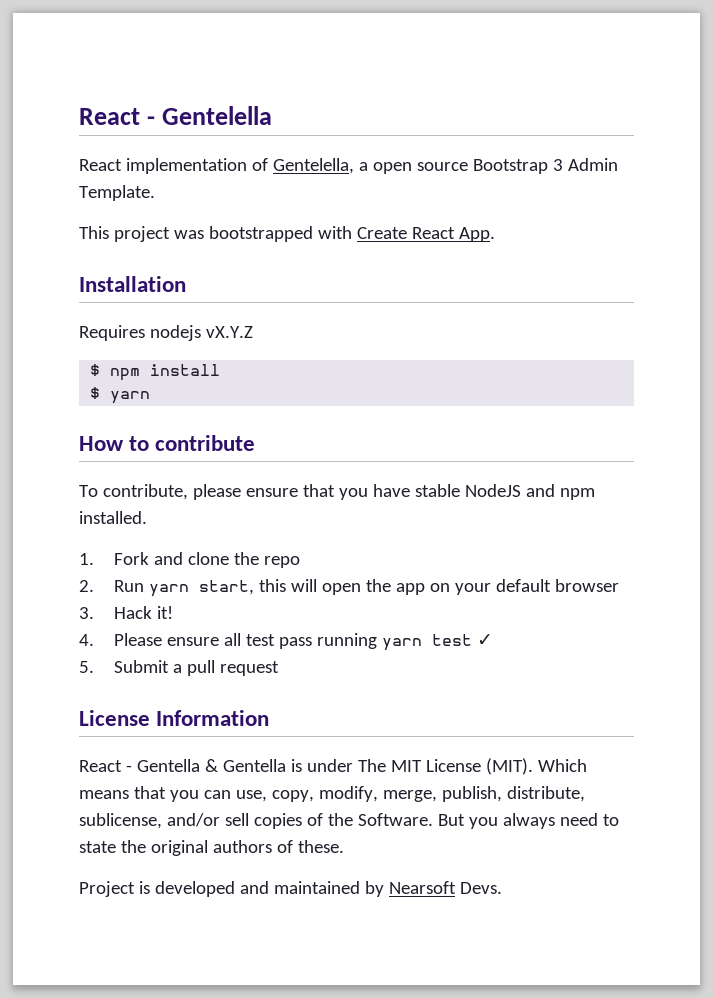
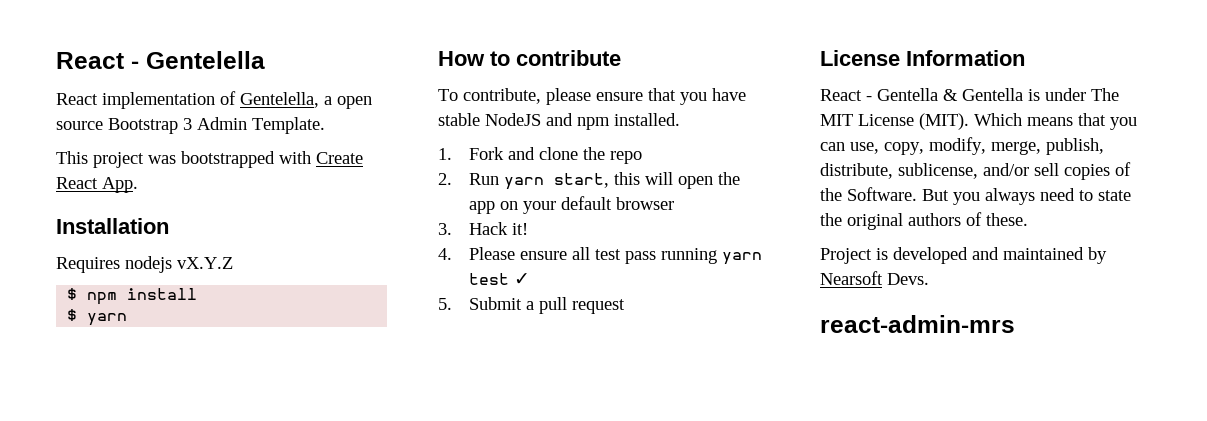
(502, 888) none -> [820,315,1015,333] // react-admin-mrs

